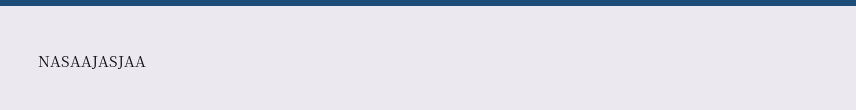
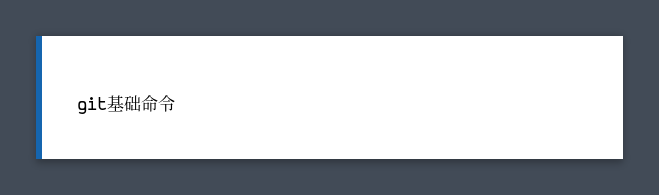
[38,56,146,69] NASAAJASJAA -> [77,95,175,114] git基础命令

